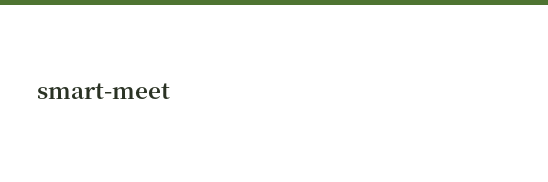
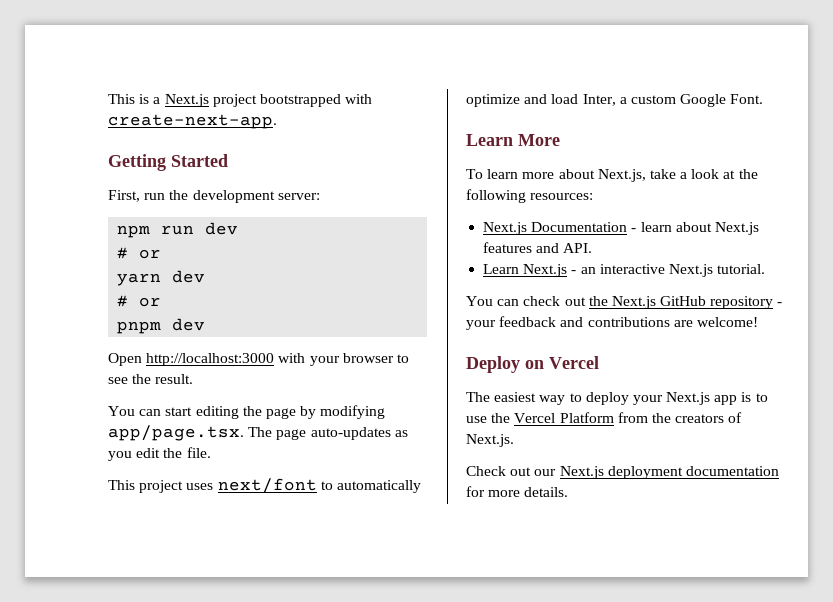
[37,83,170,99] smart-meet -> [108,94,373,107] [108,114,277,129] [108,154,228,171] [108,190,320,203] [117,222,239,238] [117,247,162,259] [117,270,206,286] [117,295,162,307] [117,318,206,334] [108,353,409,366] [108,374,194,384] [108,405,386,419] [108,425,408,441] [108,447,211,461] [108,478,421,494] [466,94,764,107] [466,134,560,146] [466,169,758,182] [466,189,594,203] [483,222,759,235] [483,242,593,253] [483,264,766,277] [466,296,783,309] [466,316,758,330] [466,356,599,373] [466,392,768,405] [466,412,743,423] [466,434,514,447] [466,466,779,479] [466,486,569,497] This is a Next.js project bootstrapped with create-next-app. // Getting Started // First, run the development server: // npm run dev // # or // yarn dev // # or // pnpm dev // Open http://localhost:3000 with your browser to see the result. // You can start editing the page by modifying app/page.tsx. The page auto-updates as you edit the file. // This project uses next/font to automatically optimize and load Inter, a custom Google Font. // Learn More // To learn more about Next.js, take a look at the following resources: // Next.js Documentation - learn about Next.js features and API. // Learn Next.js - an interactive Next.js tutorial. // You can check out the Next.js GitHub repository - your feedback and contributions are welcome! // Deploy on Vercel // The easiest way to deploy your Next.js app is to use the Vercel Platform from the creators of Next.js. // Check out our Next.js deployment documentation for more details.

